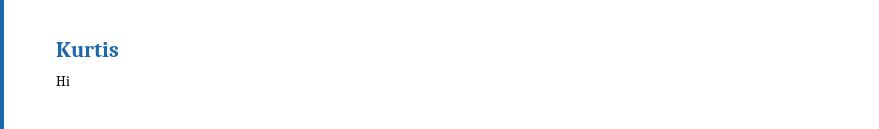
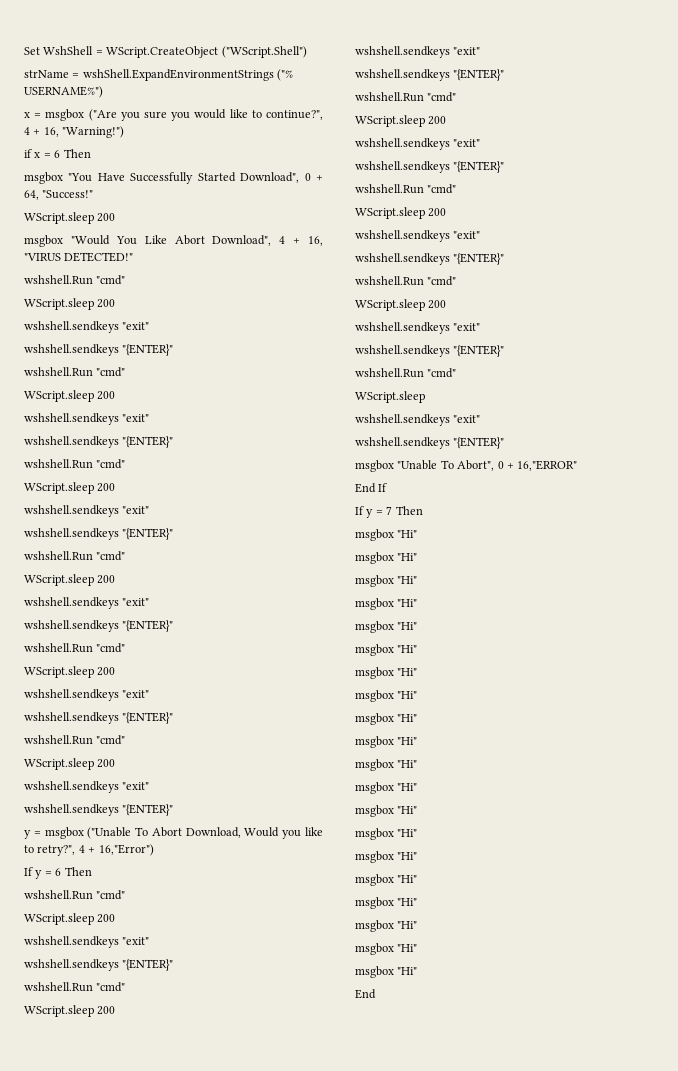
[56,42,119,57] [56,76,70,86] Kurtis // Hi -> [24,46,307,58] [24,69,294,81] [24,86,103,98] [24,109,323,121] [24,126,125,138] [24,149,91,158] [24,172,323,184] [24,190,94,200] [24,212,116,224] [24,235,323,247] [24,252,134,262] [24,275,126,285] [24,298,116,310] [24,321,150,333] [24,344,174,356] [24,367,126,377] [24,390,116,402] [24,413,150,425] [24,436,174,448] [24,459,126,469] [24,482,116,494] [24,505,150,517] [24,528,174,540] [24,551,126,561] [24,574,116,586] [24,597,150,609] [24,620,174,632] [24,643,126,653] [24,666,116,678] [24,689,150,701] [24,712,174,724] [24,735,126,745] [24,758,116,770] [24,781,150,793] [24,804,174,816] [24,827,323,839] [24,844,154,856] [24,867,92,879] [24,890,126,900] [24,913,116,925] [24,936,150,948] [24,959,174,971] [24,982,126,992] [24,1005,116,1017] [355,46,481,58] [355,69,505,81] [355,92,457,102] [355,115,447,127] [355,138,481,150] [355,161,505,173] [355,184,457,194] [355,207,447,219] [355,230,481,242] [355,253,505,265] [355,276,457,286] [355,299,447,311] [355,322,481,334] [355,345,505,357] [355,368,457,378] [355,391,425,403] [355,414,481,426] [355,437,505,449] [355,460,578,472] [355,483,388,493] [355,506,423,518] [355,529,418,541] [355,552,418,564] [355,575,418,587] [355,598,418,610] [355,621,418,633] [355,644,418,656] [355,667,418,679] [355,690,418,702] [355,713,418,725] [355,736,418,748] [355,759,418,771] [355,782,418,794] [355,805,418,817] [355,828,418,840] [355,851,418,863] [355,874,418,886] [355,897,418,909] [355,920,418,932] [355,943,418,955] [355,966,418,978] [355,989,376,999] Set WshShell = WScript.CreateObject ("WScript.Shell") // strName = wshShell.ExpandEnvironmentStrings ("% USERNAME%") // x = msgbox ("Are you sure you would like to continue?", 4 + 16, "Warning!") // if x = 6 Then // msgbox "You Have Successfully Started Download", 0 + 64, "Success!" // WScript.sleep 200 // msgbox "Would You Like Abort Download", 4 + 16, "VIRUS DETECTED!" // wshshell.Run "cmd" // WScript.sleep 200 // wshshell.sendkeys "exit" // wshshell.sendkeys "{ENTER}" // wshshell.Run "cmd" // WScript.sleep 200 // wshshell.sendkeys "exit" // wshshell.sendkeys "{ENTER}" // wshshell.Run "cmd" // WScript.sleep 200 // wshshell.sendkeys "exit" // wshshell.sendkeys "{ENTER}" // wshshell.Run "cmd" // WScript.sleep 200 // wshshell.sendkeys "exit" // wshshell.sendkeys "{ENTER}" // wshshell.Run "cmd" // WScript.sleep 200 // wshshell.sendkeys "exit" // wshshell.sendkeys "{ENTER}" // wshshell.Run "cmd" // WScript.sleep 200 // wshshell.sendkeys "exit" // wshshell.sendkeys "{ENTER}" // y = msgbox ("Unable To Abort Download, Would you like to retry?", 4 + 16,"Error") // If y = 6 Then // wshshell.Run "cmd" // WScript.sleep 200 // wshshell.sendkeys "exit" // wshshell.sendkeys "{ENTER}" // wshshell.Run "cmd" // WScript.sleep 200 // wshshell.sendkeys "exit" // wshshell.sendkeys "{ENTER}" // wshshell.Run "cmd" // WScript.sleep 200 // wshshell.sendkeys "exit" // wshshell.sendkeys "{ENTER}" // wshshell.Run "cmd" // WScript.sleep 200 // wshshell.sendkeys "exit" // wshshell.sendkeys "{ENTER}" // wshshell.Run "cmd" // WScript.sleep 200 // wshshell.sendkeys "exit" // wshshell.sendkeys "{ENTER}" // wshshell.Run "cmd" // WScript.sleep // wshshell.sendkeys "exit" // wshshell.sendkeys "{ENTER}" // msgbox "Unable To Abort", 0 + 16,"ERROR" // End If // If y = 7 Then // msgbox "Hi" // msgbox "Hi" // msgbox "Hi" // msgbox "Hi" // msgbox "Hi" // msgbox "Hi" // msgbox "Hi" // msgbox "Hi" // msgbox "Hi" // msgbox "Hi" // msgbox "Hi" // msgbox "Hi" // msgbox "Hi" // msgbox "Hi" // msgbox "Hi" // msgbox "Hi" // msgbox "Hi" // msgbox "Hi" // msgbox "Hi" // msgbox "Hi" // End

